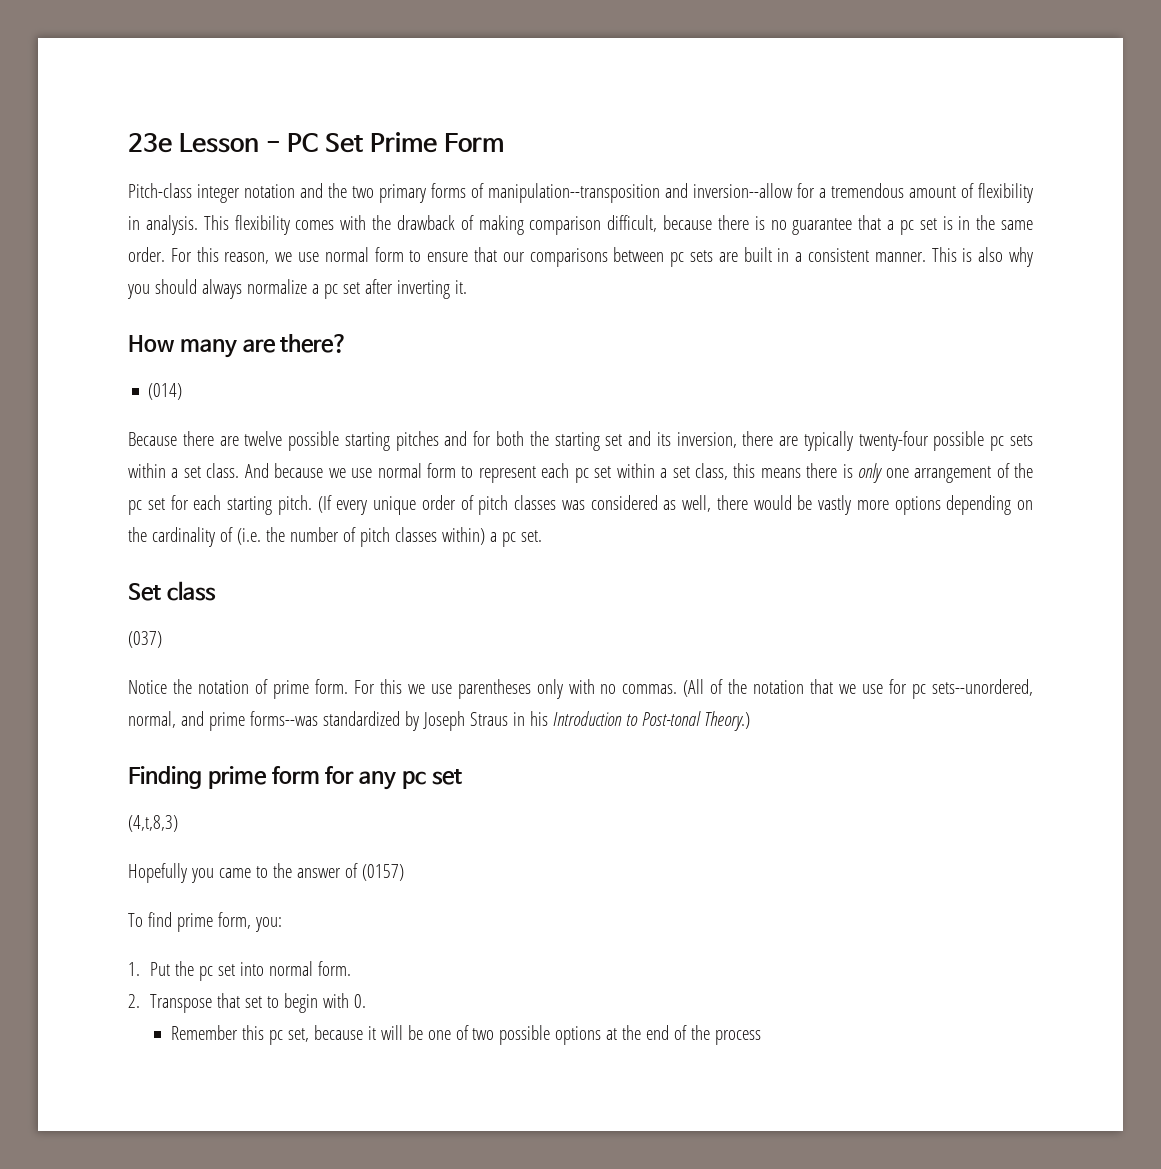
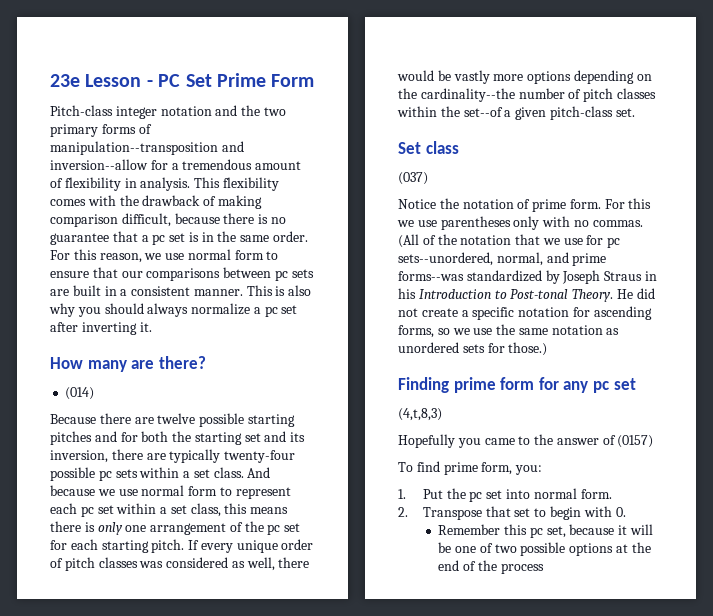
[317,495,332,513] (If -> [188,540,200,550] If
[151,527,516,547] cardinality of (i.e. the number of pitch classes within) a pc -> [420,88,656,102] [397,106,613,120] cardinality--the number of pitch classes within the set--of a given pitch-class
[703,711,750,731] Theory.) -> [572,288,655,302] [398,306,652,320] [398,324,620,338] [398,342,548,356] Theory. He did not create a specific notation for ascending forms, so we use the same notation as unordered sets for those.)

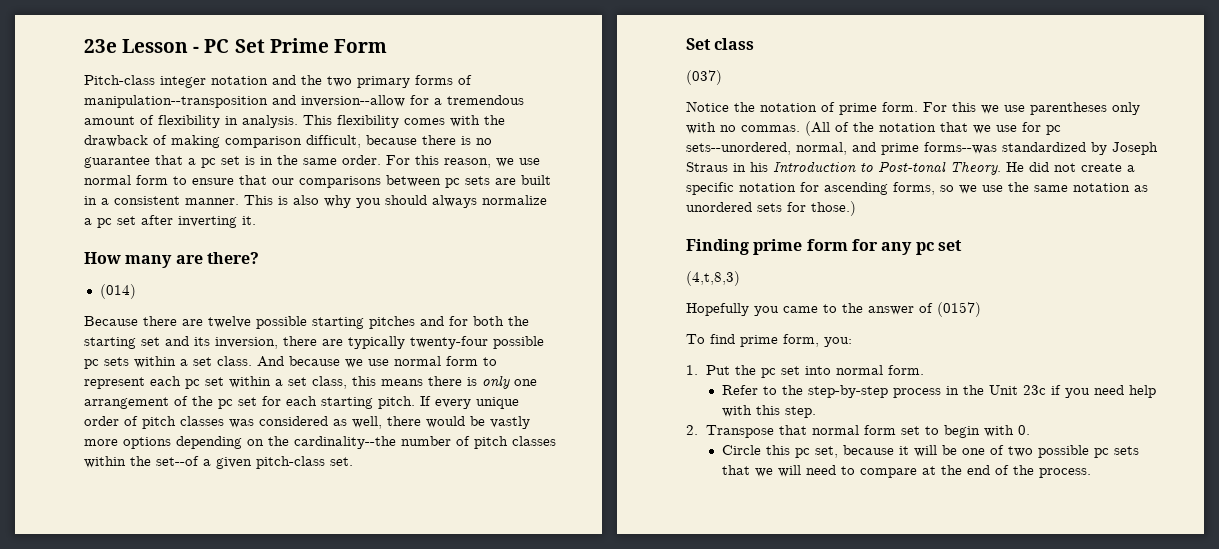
(612, 494) none -> [722,385,1157,398] [722,405,817,418] // Refer to the step-by-step process in the Unit 23c if you need help with this step.
(511, 511) none -> [812,425,897,435] normal form
[438,524,501,535] Remember -> [722,445,762,455] Circle
[569,543,614,556] options -> [1094,446,1140,458] [722,465,918,478] pc sets that we will need to compare
[500,563,544,574] process -> [1039,468,1092,478] process.

